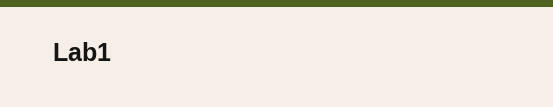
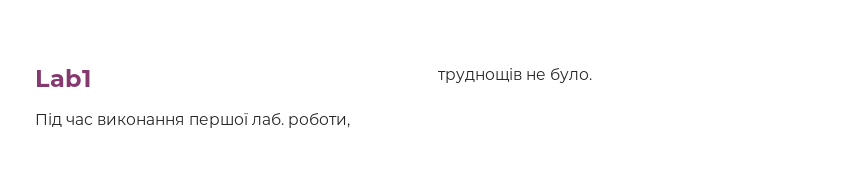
(111, 51) none -> [35,112,350,128] [438,67,593,83] // Під час виконання першої лаб. роботи, труднощів не було.

